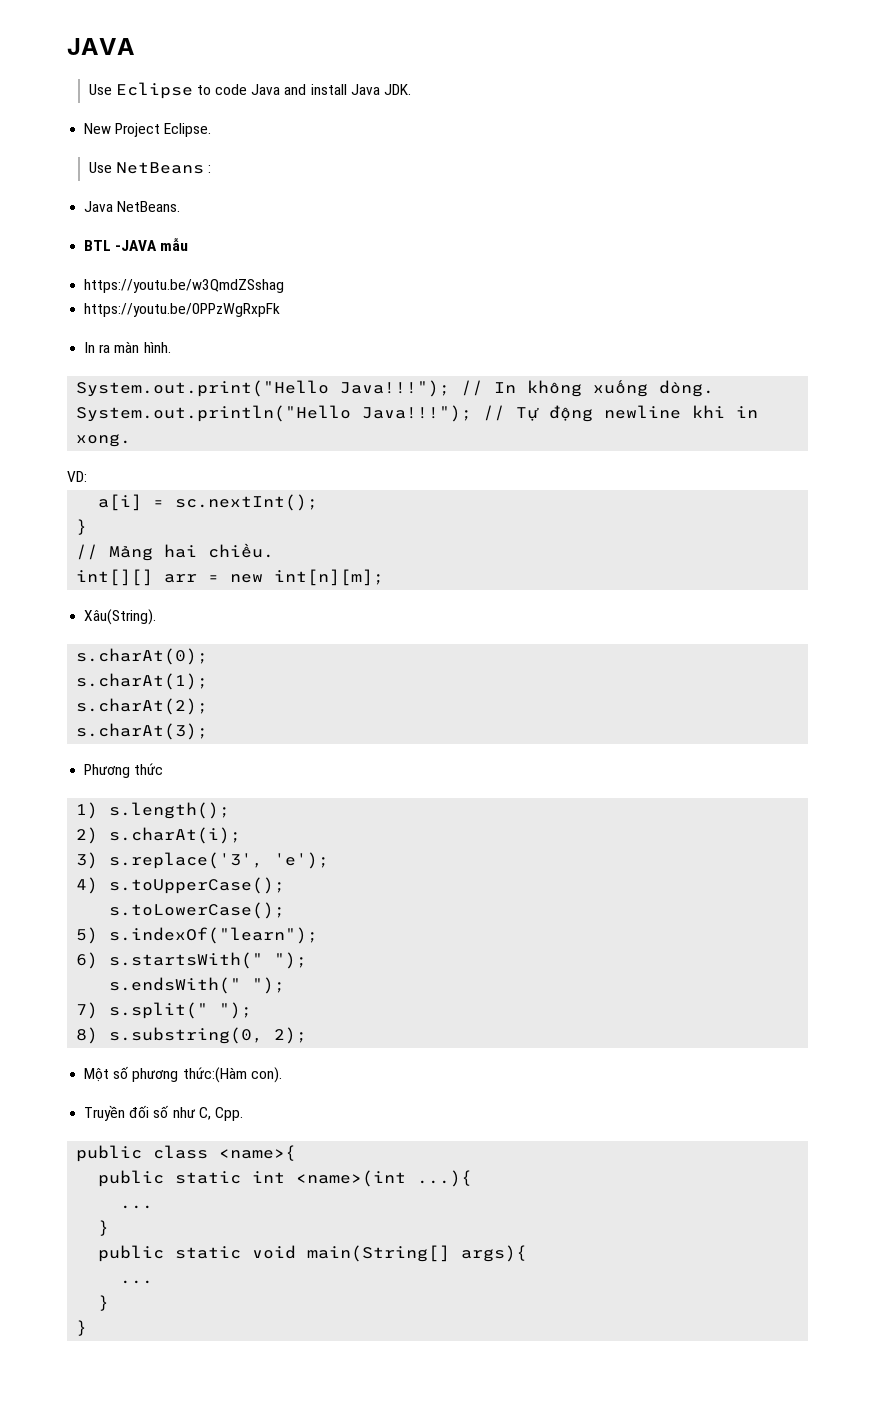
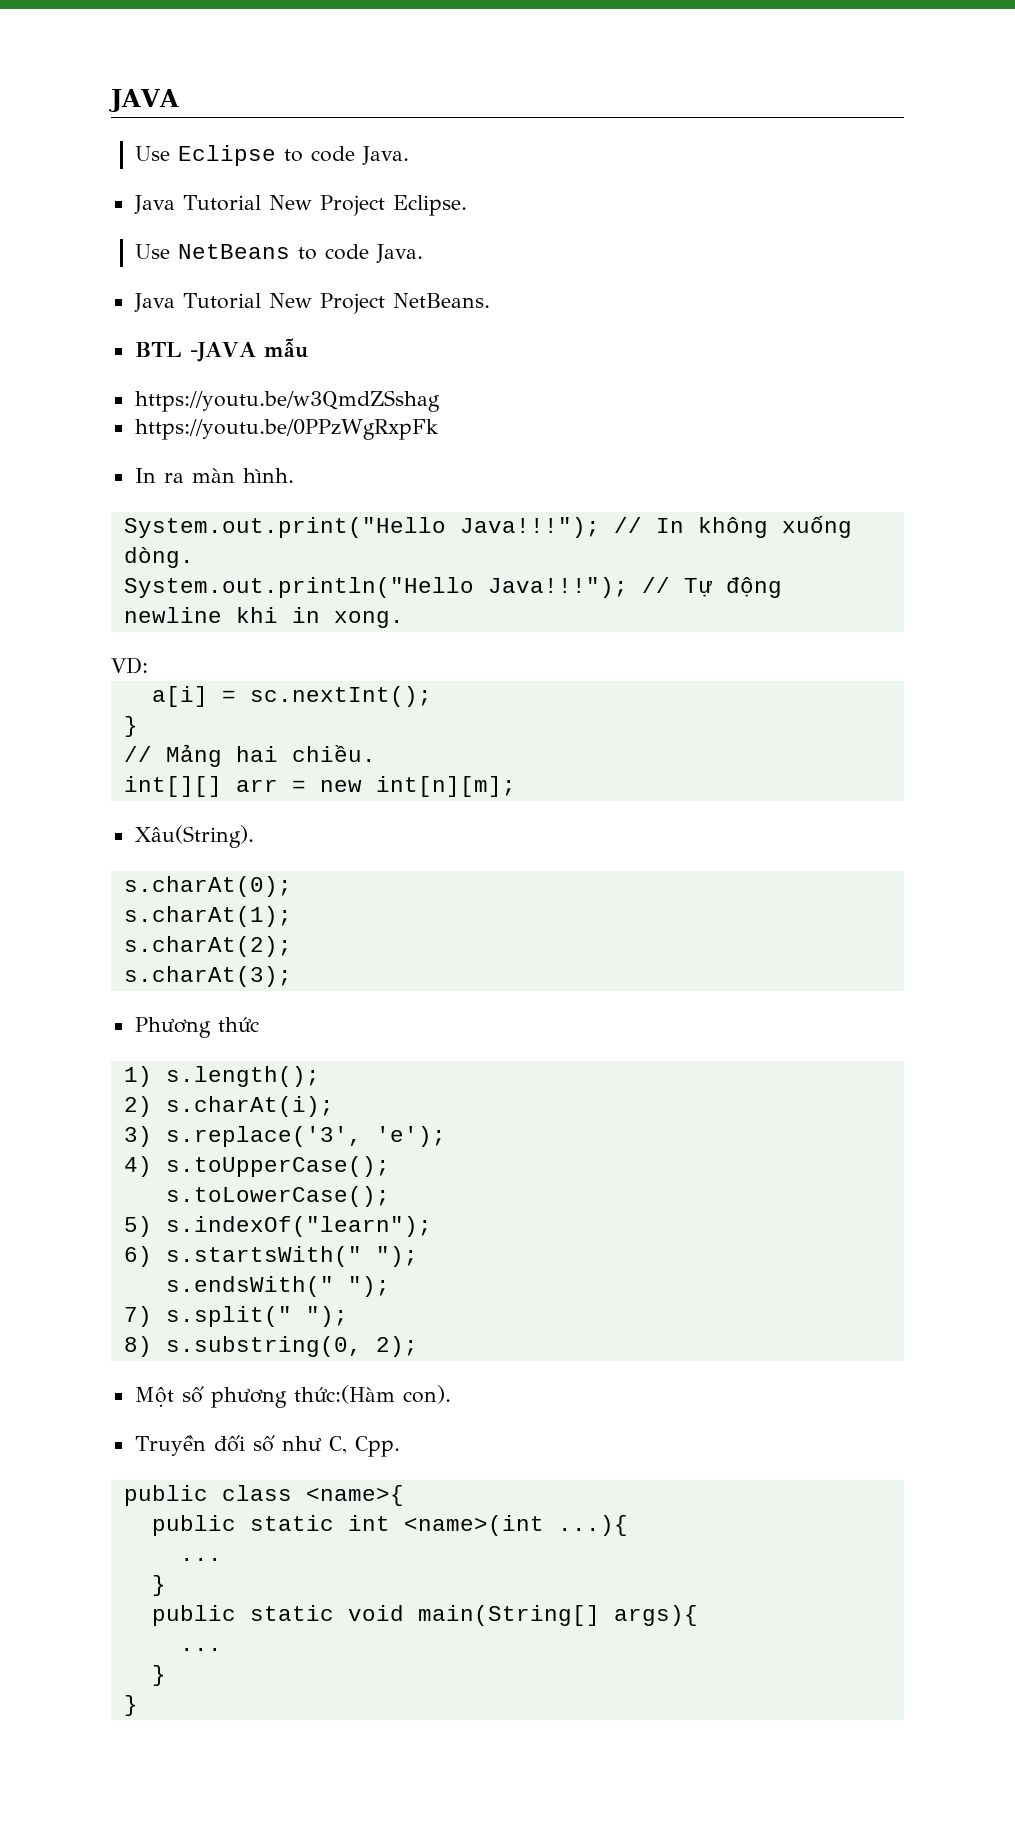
[251,84,412,95] Java and install Java JDK. // -> [362,146,410,165] [133,195,261,214] Java. // Java Tutorial
[207,165,211,173] [84,201,114,212] : // Java -> [298,244,424,263] [133,293,385,314] to code Java. // Java Tutorial New Project

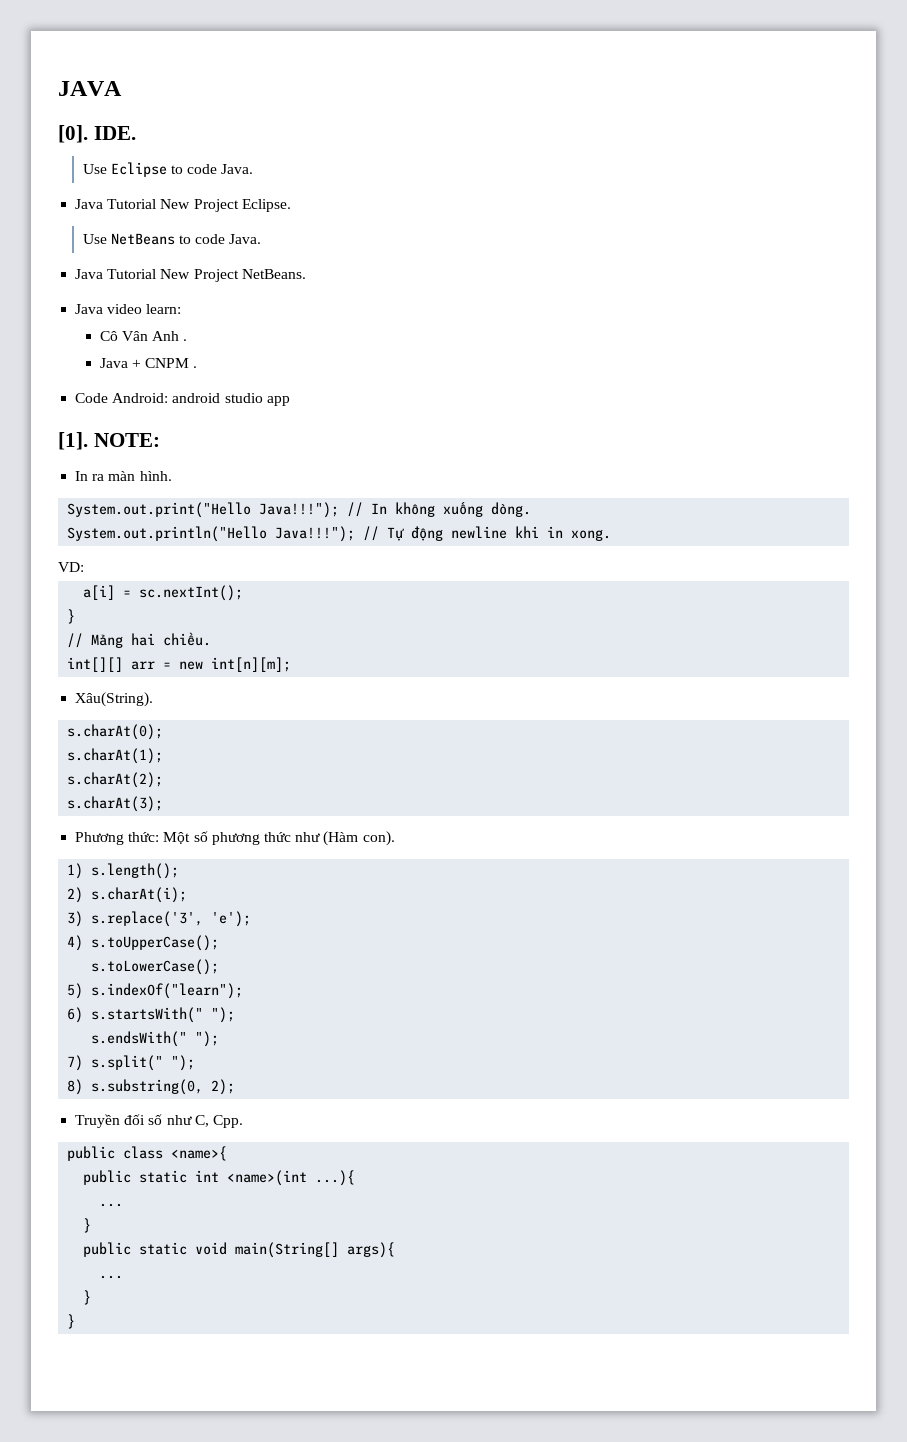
(179, 100) none -> [58,125,136,143] // [0]. IDE.
[134,338,308,362] [134,390,440,412] [134,419,439,440] BTL -JAVA mẫu // https://youtu.be/w3QmdZSshag // https://youtu.be/0PPzWgRxpFk -> [75,304,182,314] [99,331,188,341] [99,358,198,368] [75,393,290,406] [58,432,160,450] Java video learn: // Cô Vân Anh . // Java + CNPM . // Code Android: android studio app // [1]. NOTE:
[217,1017,259,1032] thức -> [128,831,395,846] thức: Một số phương thức như (Hàm con).
[134,1385,451,1408] // Một số phương thức:(Hàm con). -> (236, 1087) none

